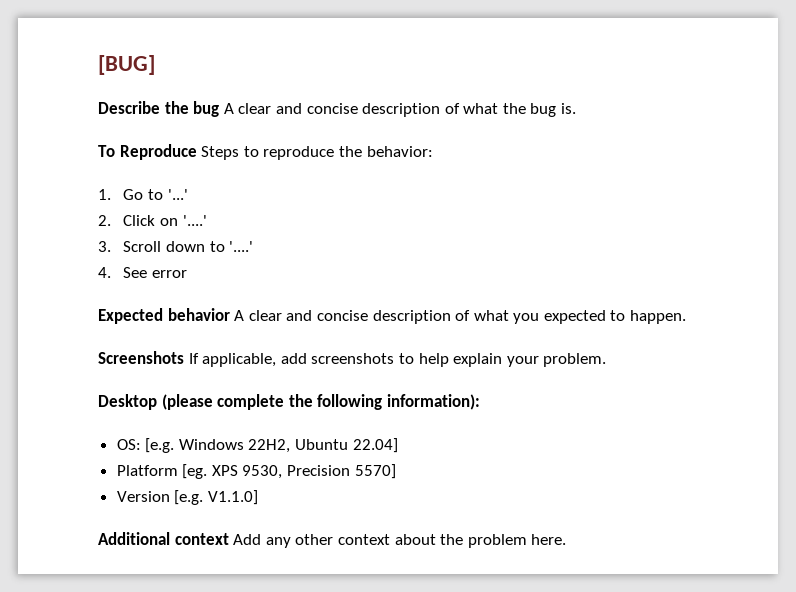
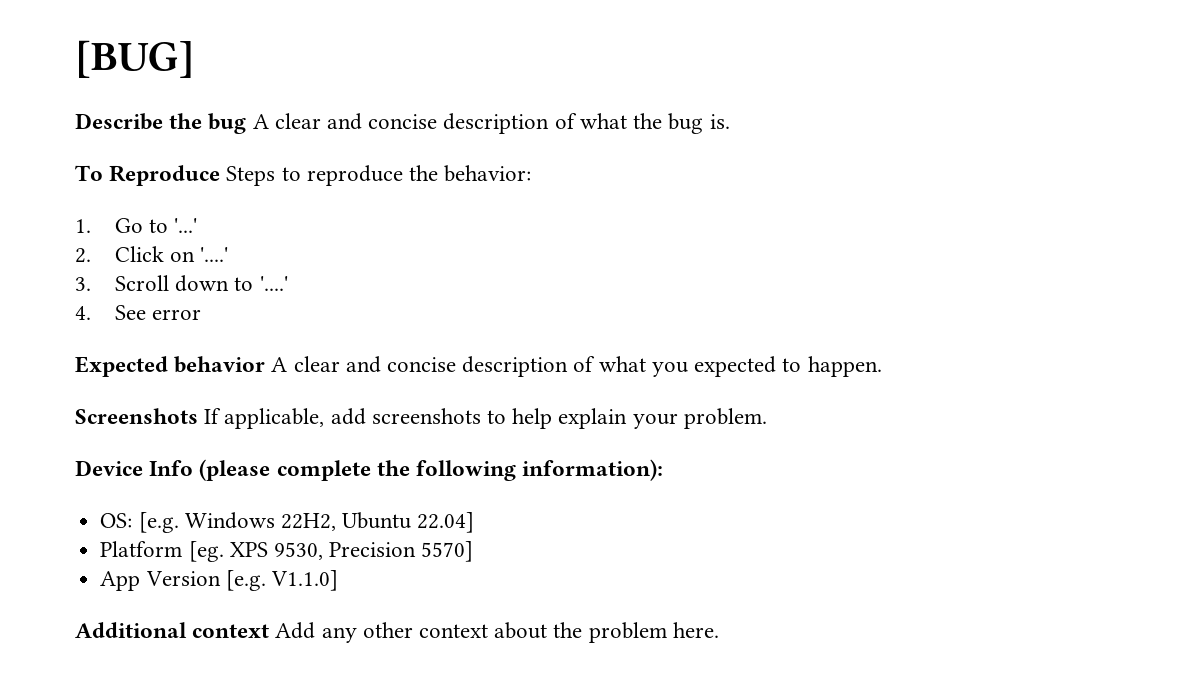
[98,394,157,410] Desktop -> [75,460,194,476] Device Info
(396, 471) none -> [100,571,141,591] App

